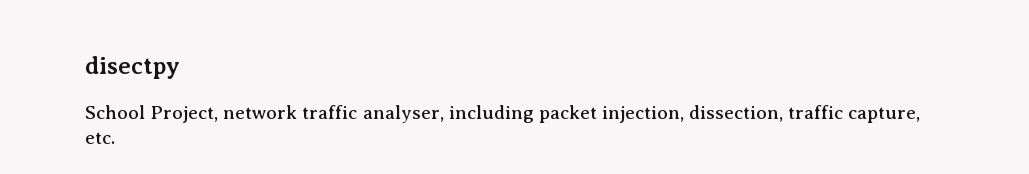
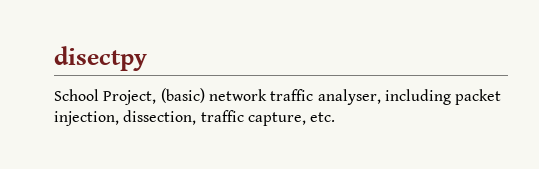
(219, 114) none -> [160,88,205,103] (basic)

